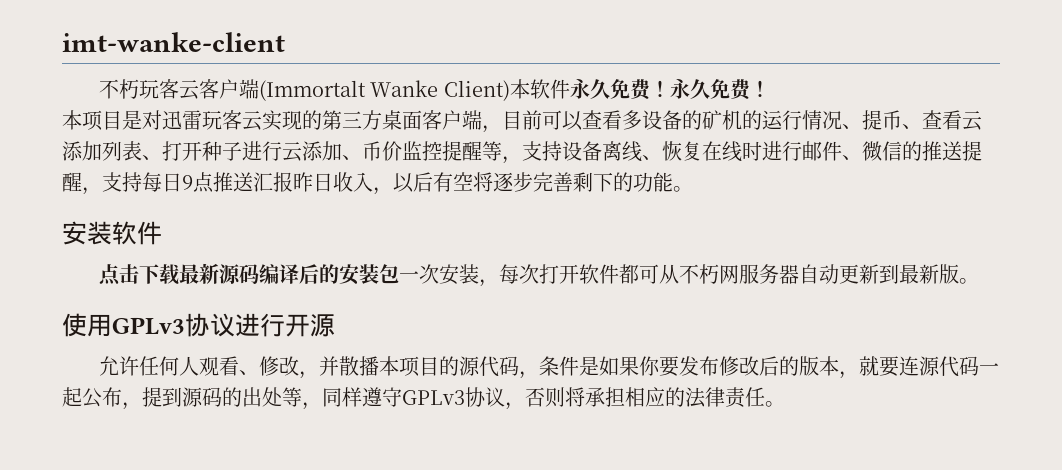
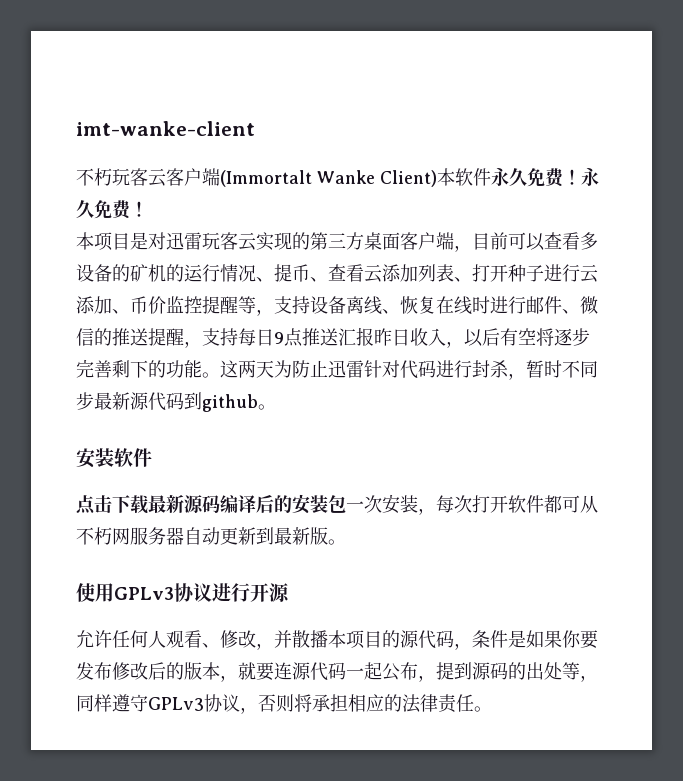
(693, 189) none -> [220,360,598,380] [76,392,276,412] 这两天为防止迅雷针对代码进行封杀，暂时不同步最新源代码到github。

